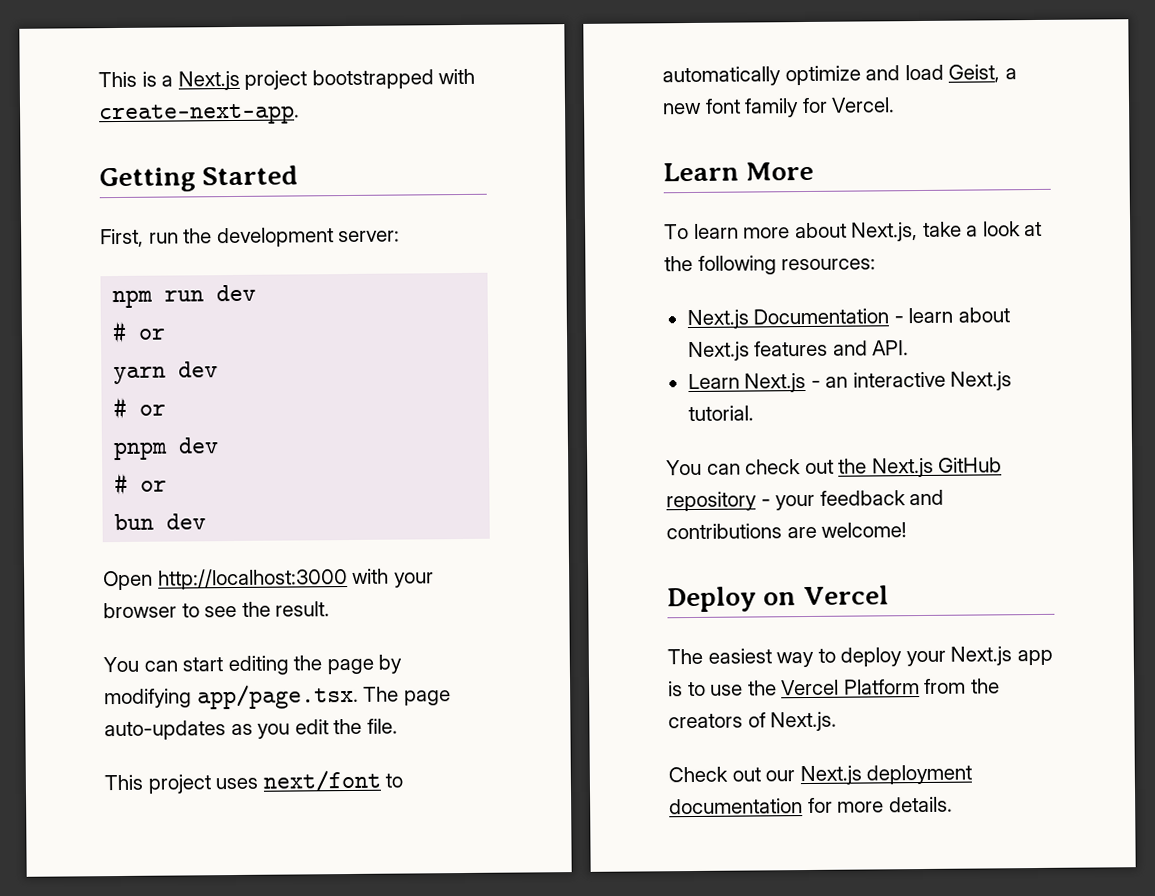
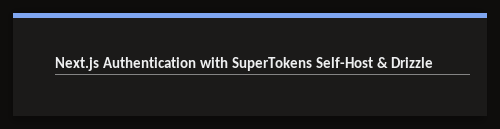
[98,68,476,91] [98,103,300,126] [99,165,299,193] [100,227,401,248] [112,284,257,309] [112,320,167,344] [113,361,219,385] [113,396,167,420] [113,437,220,461] [114,472,168,496] [114,513,207,531] [103,568,434,591] [103,601,331,619] [103,654,403,676] [104,683,451,710] [104,718,398,741] [104,769,404,794] [662,64,1017,87] [662,97,896,118] [663,161,815,182] [664,221,1043,242] [664,255,877,275] [686,307,1010,330] [687,340,910,362] [687,371,1013,393] [687,405,754,422] [666,457,1003,478] [666,489,945,512] [666,522,908,540] [667,585,889,613] [667,646,1053,668] [668,678,1000,697] [668,711,838,732] [668,764,973,786] [669,796,953,815] This is a Next.js project bootstrapped with create-next-app. // Getting Started // First, run the development server: // npm run dev // # or // yarn dev // # or // pnpm dev // # or // bun dev // Open http://localhost:3000 with your browser to see the result. // You can start editing the page by modifying app/page.tsx. The page auto-updates as you edit the file. // This project uses next/font to automatically optimize and load Geist, a new font family for Vercel. // Learn More // To learn more about Next.js, take a look at the following resources: // Next.js Documentation - learn about Next.js features and API. // Learn Next.js - an interactive Next.js tutorial. // You can check out the Next.js GitHub repository - your feedback and contributions are welcome! // Deploy on Vercel // The easiest way to deploy your Next.js app is to use the Vercel Platform from the creators of Next.js. // Check out our Next.js deployment documentation for more details. -> [55,57,434,71] Next.js Authentication with SuperTokens Self-Host & Drizzle

